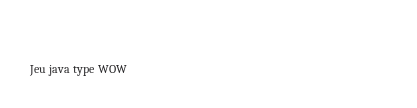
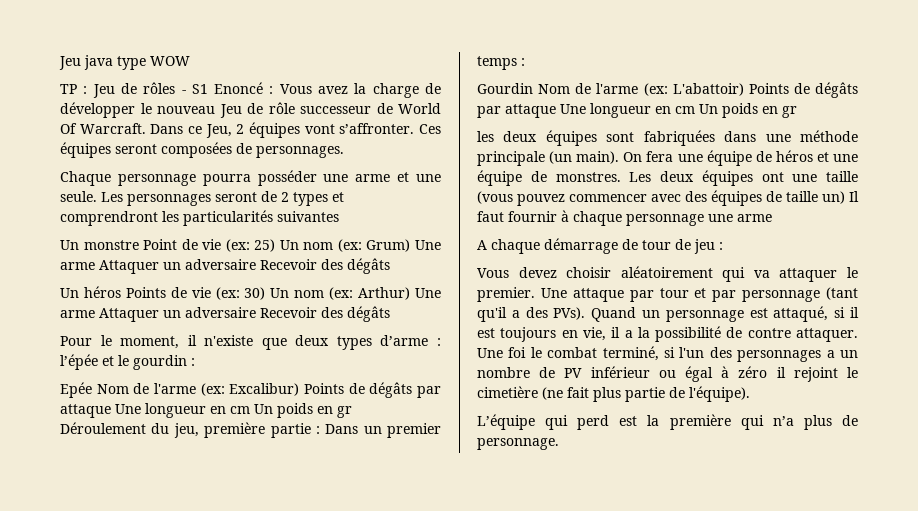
(127, 69) none -> [60,82,442,98] [60,102,441,118] [60,122,441,138] [60,142,344,158] [60,170,441,186] [60,191,344,206] [60,210,339,226] [60,239,441,252] [60,258,390,274] [60,286,442,300] [60,306,390,322] [60,335,441,350] [60,354,195,370] [60,382,442,398] [60,403,352,418] [60,422,441,438] [477,56,525,70] [477,82,858,98] [477,103,797,118] [477,130,858,146] [477,150,858,166] [477,170,858,186] [477,190,859,206] [477,210,772,226] [477,238,723,254] [477,266,858,282] [477,287,858,302] [477,306,859,322] [477,326,858,342] [477,346,858,362] [477,366,858,382] [477,386,750,402] [477,414,858,430] [477,438,559,450] // TP : Jeu de rôles - S1 Enoncé : Vous avez la charge de développer le nouveau Jeu de rôle successeur de World Of Warcraft. Dans ce Jeu, 2 équipes vont s’affronter. Ces équipes seront composées de personnages. // Chaque personnage pourra posséder une arme et une seule. Les personnages seront de 2 types et comprendront les particularités suivantes // Un monstre Point de vie (ex: 25) Un nom (ex: Grum) Une arme Attaquer un adversaire Recevoir des dégâts // Un héros Points de vie (ex: 30) Un nom (ex: Arthur) Une arme Attaquer un adversaire Recevoir des dégâts // Pour le moment, il n'existe que deux types d’arme : l’épée et le gourdin : // Epée Nom de l'arme (ex: Excalibur) Points de dégâts par attaque Une longueur en cm Un poids en gr Déroulement du jeu, première partie : Dans un premier temps : // Gourdin Nom de l'arme (ex: L'abattoir) Points de dégâts par attaque Une longueur en cm Un poids en gr // les deux équipes sont fabriquées dans une méthode principale (un main). On fera une équipe de héros et une équipe de monstres. Les deux équipes ont une taille (vous pouvez commencer avec des équipes de taille un) Il faut fournir à chaque personnage une arme // A chaque démarrage de tour de jeu : // Vous devez choisir aléatoirement qui va attaquer le premier. Une attaque par tour et par personnage (tant qu'il a des PVs). Quand un personnage est attaqué, si il est toujours en vie, il a la possibilité de contre attaquer. Une foi le combat terminé, si l'un des personnages a un nombre de PV inférieur ou égal à zéro il rejoint le cimetière (ne fait plus partie de l'équipe). // L’équipe qui perd est la première qui n’a plus de personnage.

